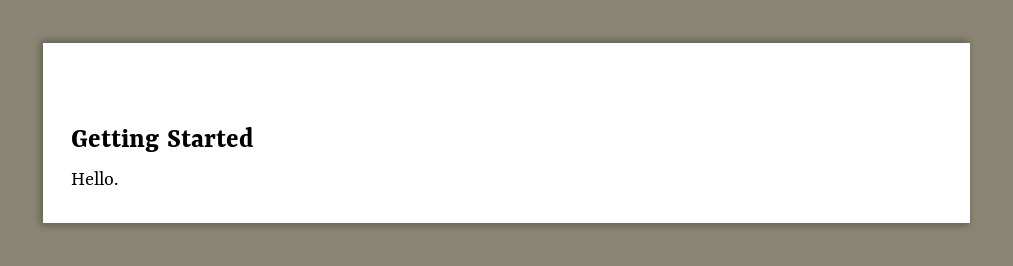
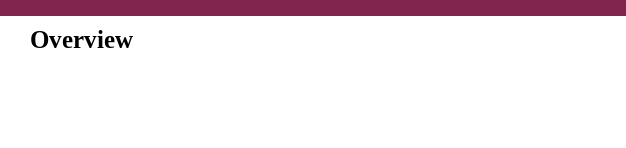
[71,127,254,152] [71,171,118,185] Getting Started // Hello. -> [30,30,133,48] Overview

